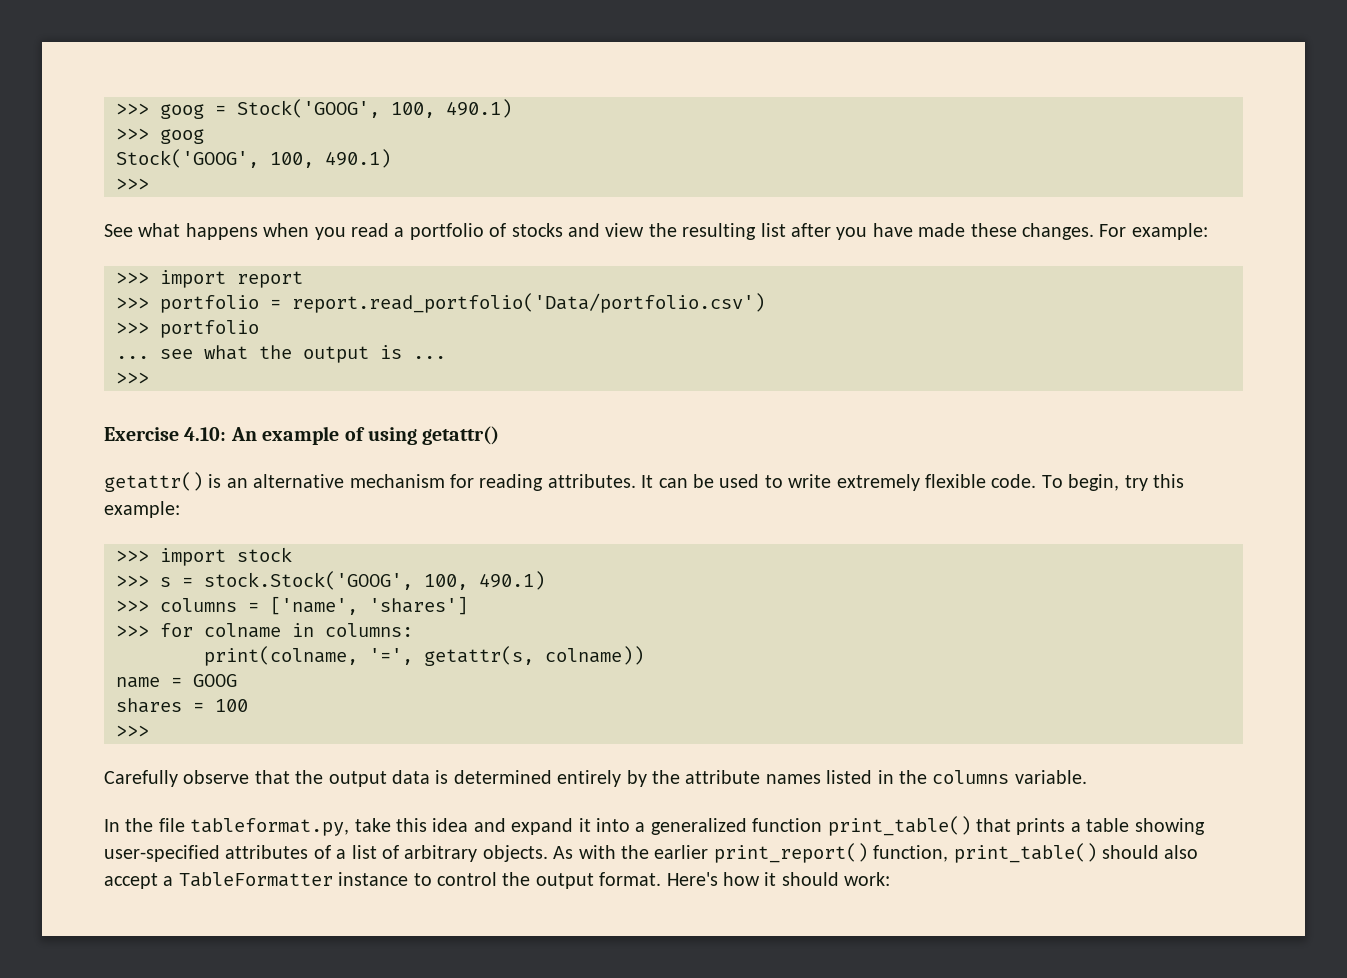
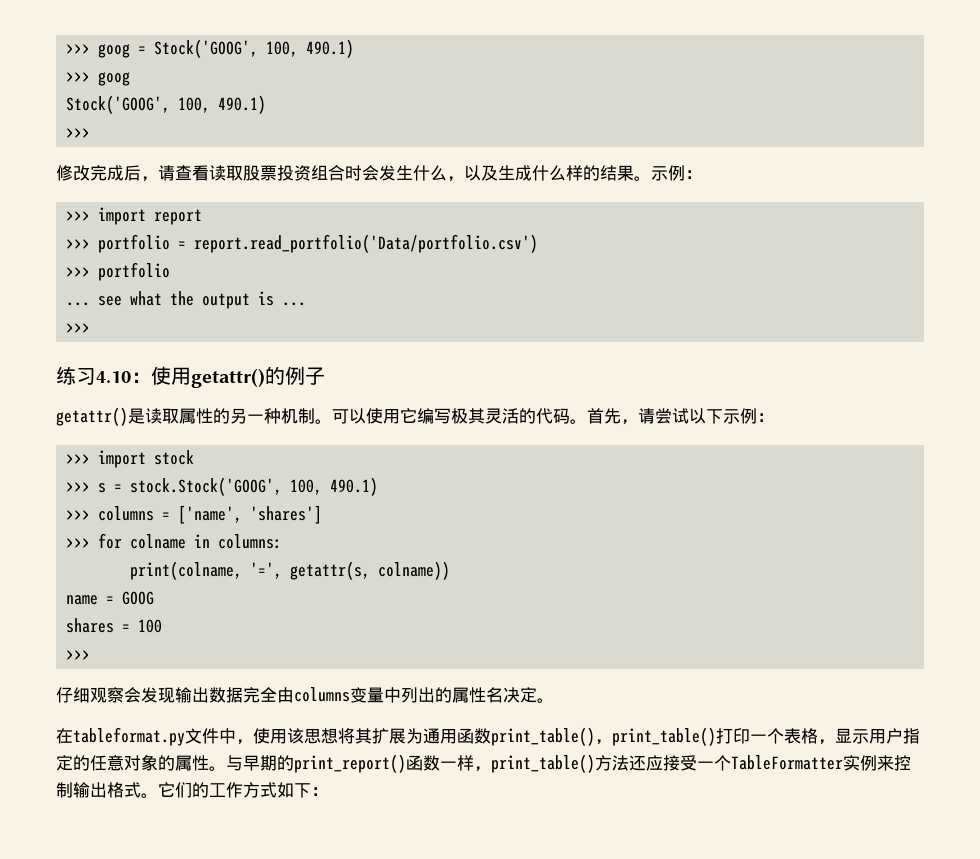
[104,223,1208,240] See what happens when you read a portfolio of stocks and view the resulting list after you have made these changes. For example: -> [56,165,702,182] 修改完成后，请查看读取股票投资组合时会发生什么，以及生成什么样的结果。示例：
[104,426,500,445] [104,472,1184,492] [104,501,180,518] Exercise 4.10: An example of using getattr() // getattr() is an alternative mechanism for reading attributes. It can be used to write extremely flexible code. To begin, try this example: -> [56,366,325,388] [56,407,774,426] 练习4.10：使用getattr()的例子 // getattr()是读取属性的另一种机制。可以使用它编写极其灵活的代码。首先，请尝试以下示例：
[104,770,1087,787] [104,816,1205,836] [104,843,1199,863] [104,872,891,889] Carefully observe that the output data is determined entirely by the attribute names listed in the columns variable. // In the file tableformat.py, take this idea and expand it into a generalized function print_table() that prints a table showing user-specified attributes of a list of arbitrary objects. As with the earlier print_report() function, print_table() should also accept a TableFormatter instance to control the output format. Here's how it should work: -> [56,687,554,703] [56,727,920,746] [56,754,911,773] [56,782,328,798] 仔细观察会发现输出数据完全由columns变量中列出的属性名决定。 // 在tableformat.py文件中，使用该思想将其扩展为通用函数print_table()，print_table()打印一个表格，显示用户指定的任意对象的属性。与早期的print_report()函数一样，print_table()方法还应接受一个TableFormatter实例来控制输出格式。它们的工作方式如下：

